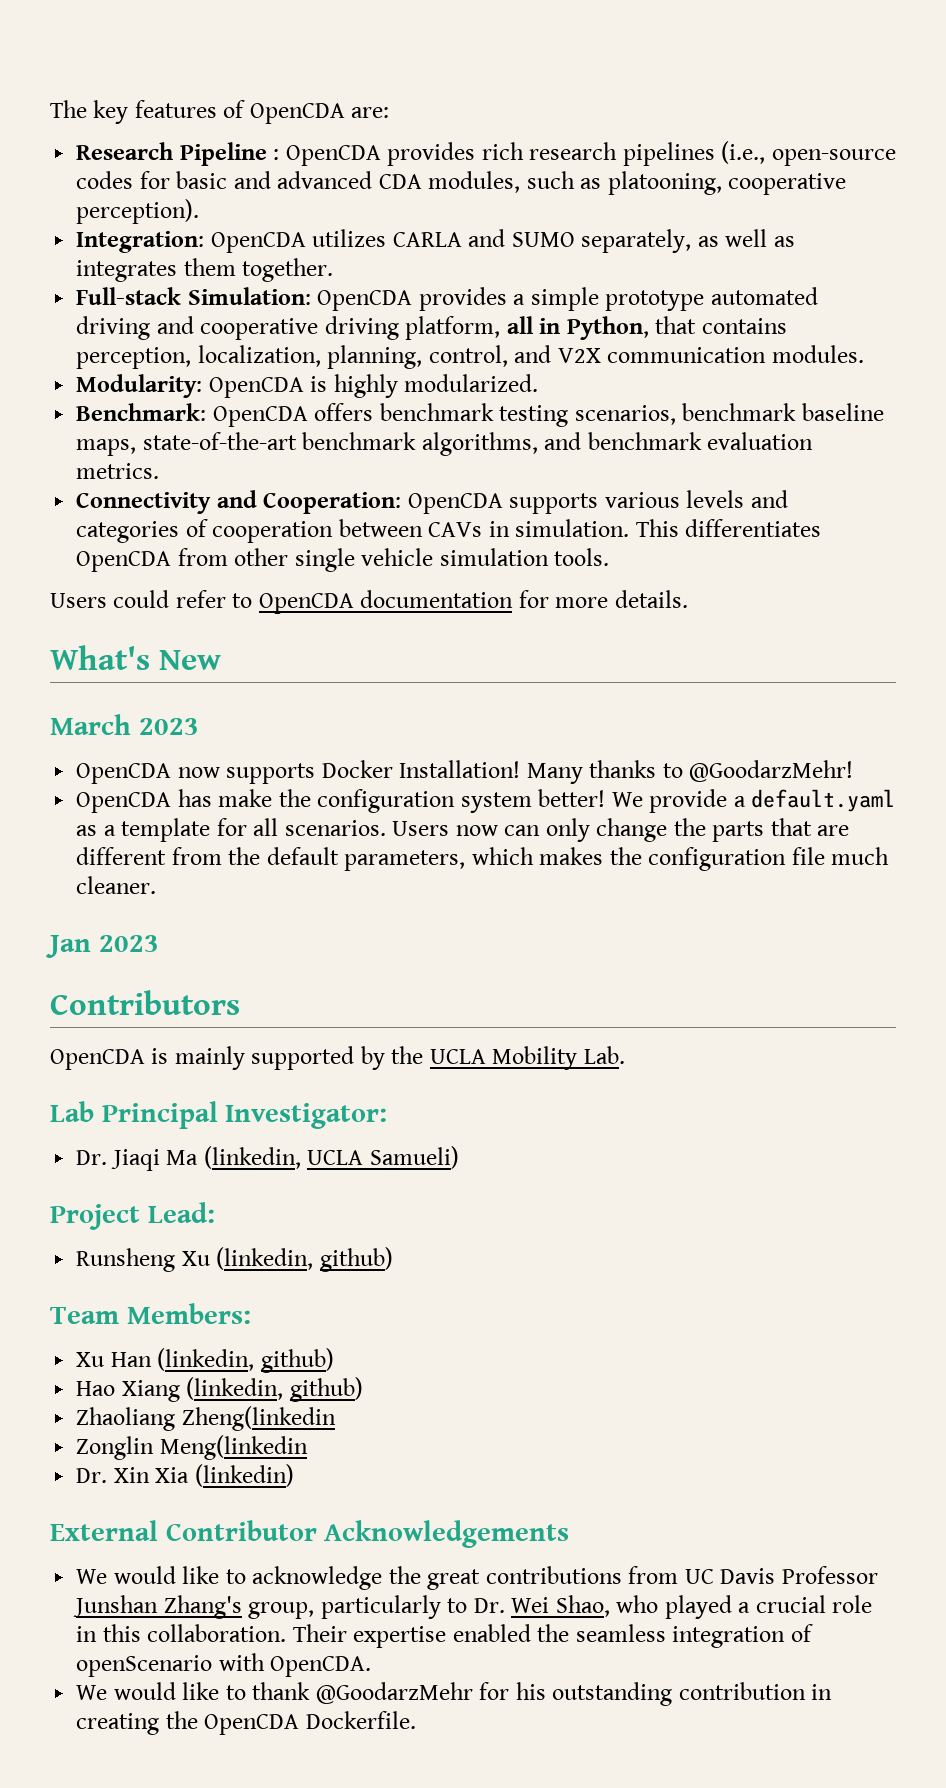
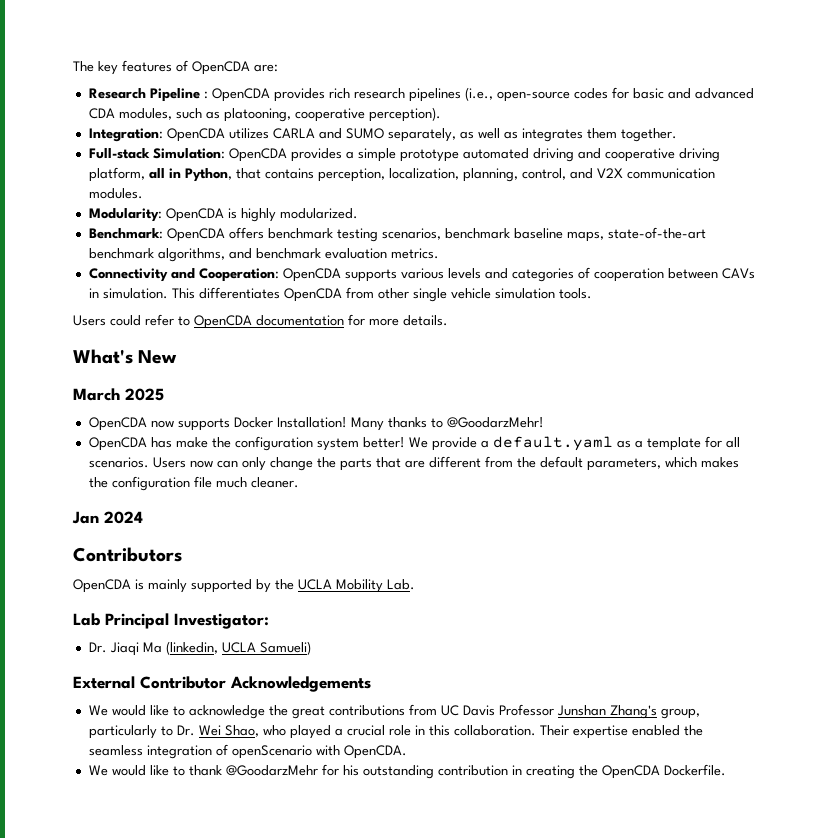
[138,718,199,735] 2023 -> [125,388,164,401] 2025
[98,935,159,952] 2023 -> [104,511,143,524] 2024
[50,1202,215,1230] [76,1247,393,1272] [50,1303,251,1324] [76,1348,334,1373] [76,1377,363,1402] [76,1406,336,1431] [76,1435,308,1460] [76,1464,294,1487] // Project Lead: // Runsheng Xu (linkedin, github) // Team Members: // Xu Han (linkedin, github) // Hao Xiang (linkedin, github) // Zhaoliang Zheng(linkedin // Zonglin Meng(linkedin // Dr. Xin Xia (linkedin) -> (311, 648) none

